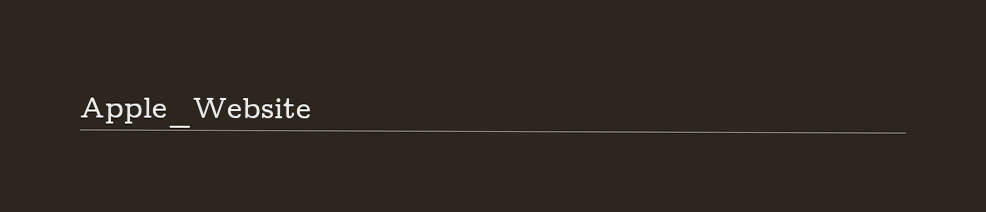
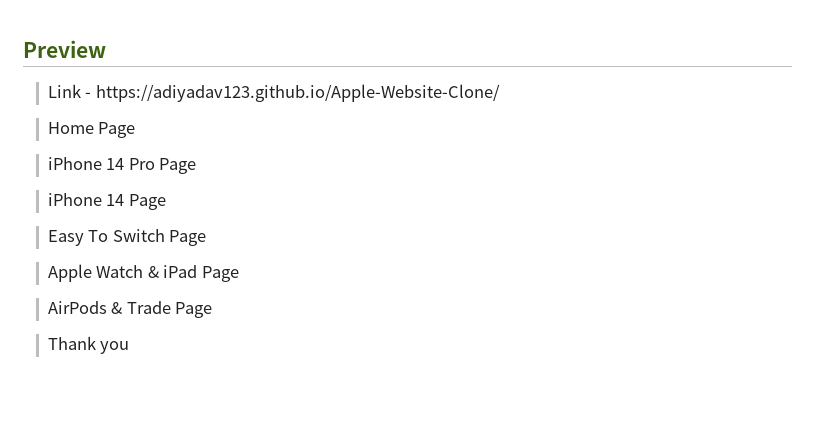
[79,97,312,129] Apple_Website -> [23,40,106,58] [47,84,500,102] [47,122,136,138] [47,157,197,174] [47,193,166,210] [47,229,207,246] [47,264,239,282] [47,301,213,318] [47,336,130,354] Preview // Link - https://adiyadav123.github.io/Apple-Website-Clone/ // Home Page // iPhone 14 Pro Page // iPhone 14 Page // Easy To Switch Page // Apple Watch & iPad Page // AirPods & Trade Page // Thank you

